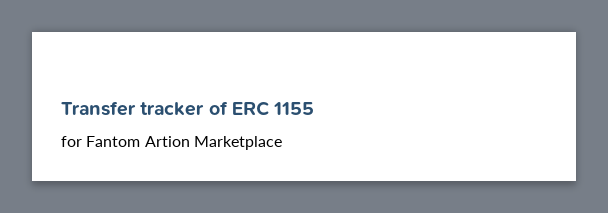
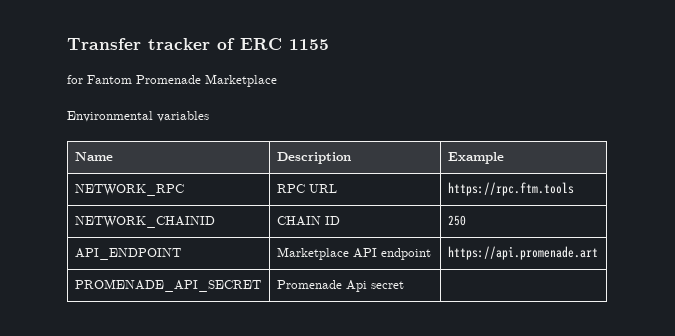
[144,136,282,150] Artion Marketplace -> [136,74,277,87] [67,111,209,122] [74,152,113,161] [276,152,351,164] [447,152,504,164] [74,184,184,196] [276,184,337,193] [447,182,574,196] [74,216,215,228] [276,216,340,226] [447,215,466,226] [74,248,181,260] [276,247,431,260] [447,246,598,260] [74,279,261,292] [276,280,404,292] Promenade Marketplace // Environmental variables // Name | Description | Example // NETWORK_RPC | RPC URL | https://rpc.ftm.tools // NETWORK_CHAINID | CHAIN ID | 250 // API_ENDPOINT | Marketplace API endpoint | https://api.promenade.art // PROMENADE_API_SECRET | Promenade Api secret |

